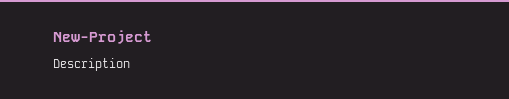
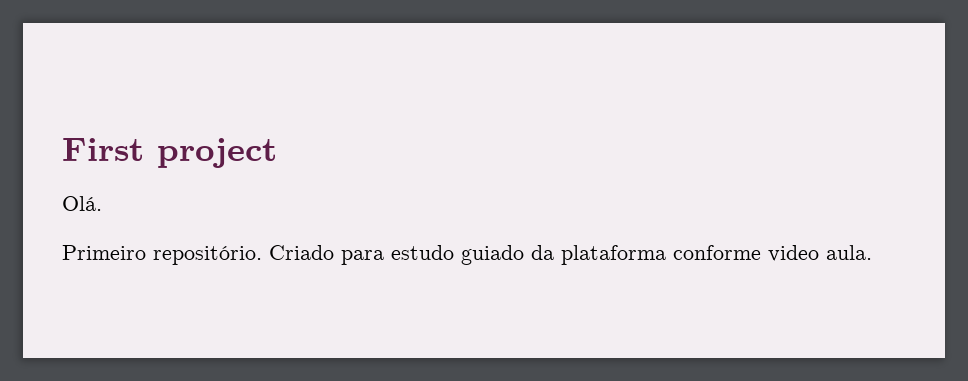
[53,30,152,44] [53,58,130,71] New-Project // Description -> [62,138,277,168] [62,196,102,211] [62,245,872,265] First project // Olá. // Primeiro repositório. Criado para estudo guiado da plataforma conforme video aula.

